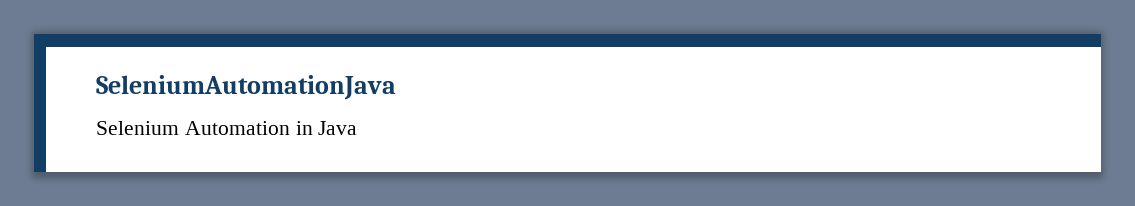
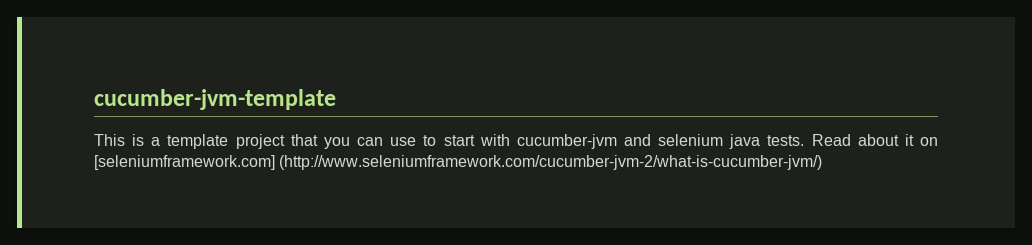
[96,75,396,100] [96,121,358,135] SeleniumAutomationJava // Selenium Automation in Java -> [94,89,336,110] [94,134,938,149] [94,155,823,170] cucumber-jvm-template // This is a template project that you can use to start with cucumber-jvm and selenium java tests. Read about it on [seleniumframework.com] (http://www.seleniumframework.com/cucumber-jvm-2/what-is-cucumber-jvm/)

